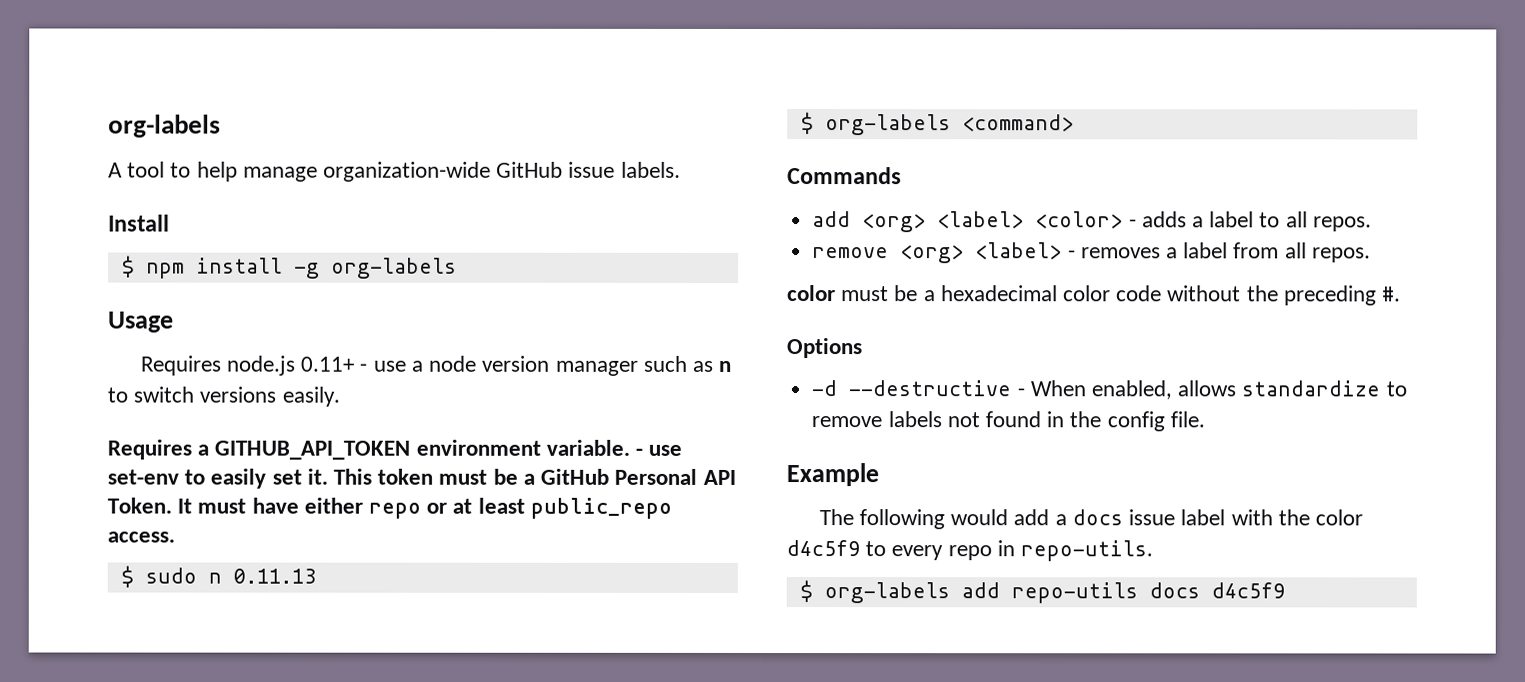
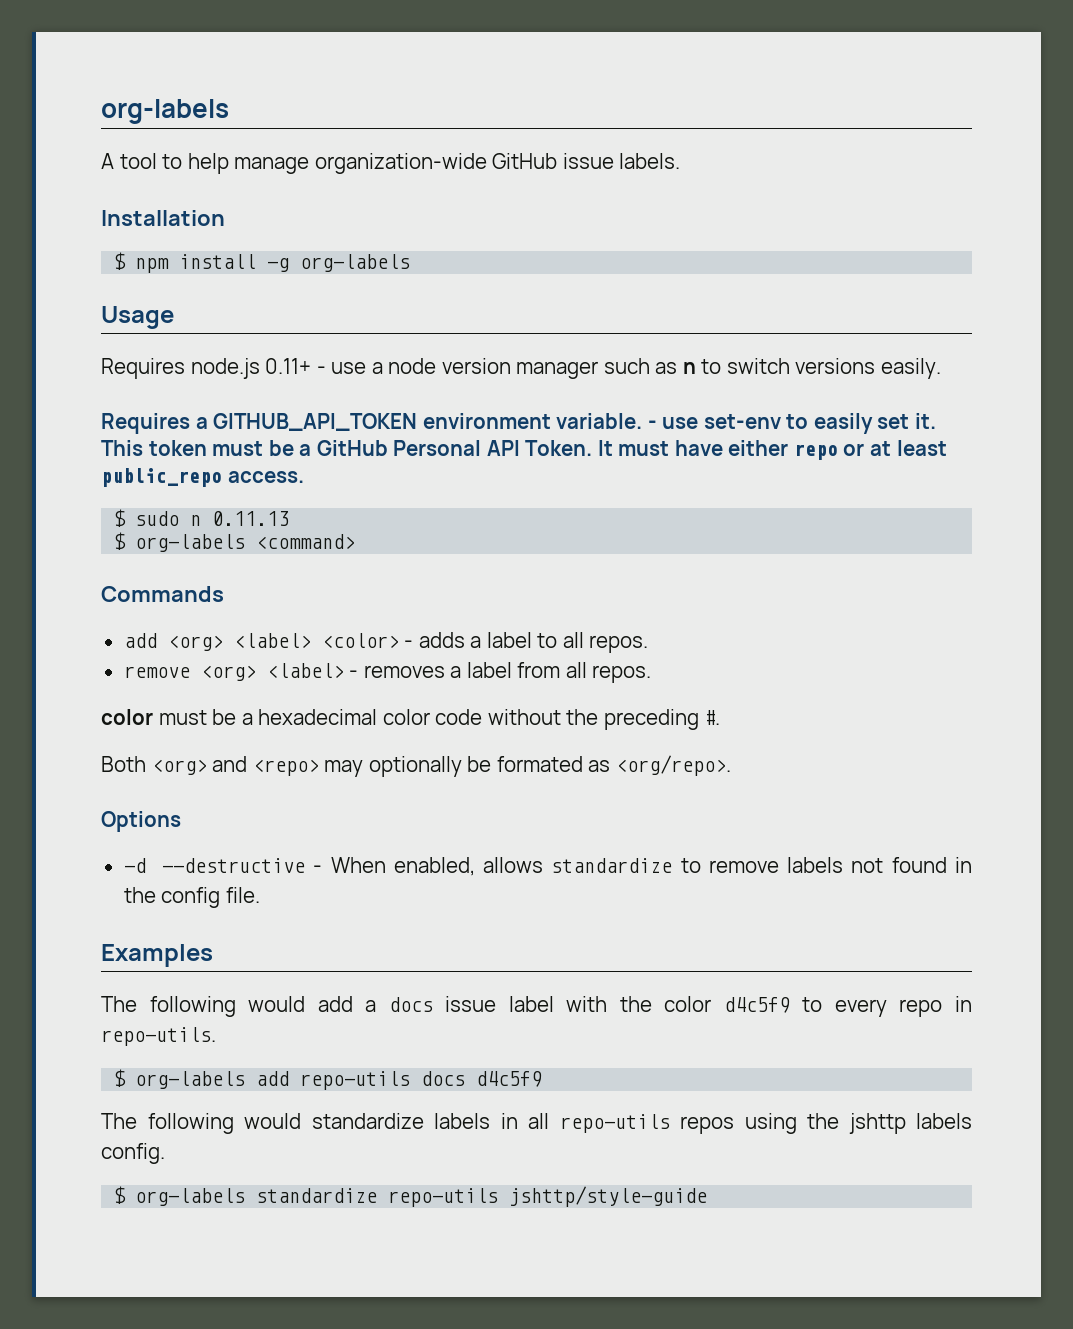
[108,214,170,232] Install -> [101,210,225,226] Installation
(1402, 294) none -> [101,755,731,777] // Both <org> and <repo> may optionally be formated as <org/repo>.
[786,463,879,487] Example -> [101,944,213,967] Examples
(1285, 590) none -> [101,1113,972,1134] [101,1143,165,1164] [113,1186,708,1207] // The following would standardize labels in all repo-utils repos using the jshttp labels config. // $ org-labels standardize repo-utils jshttp/style-guide

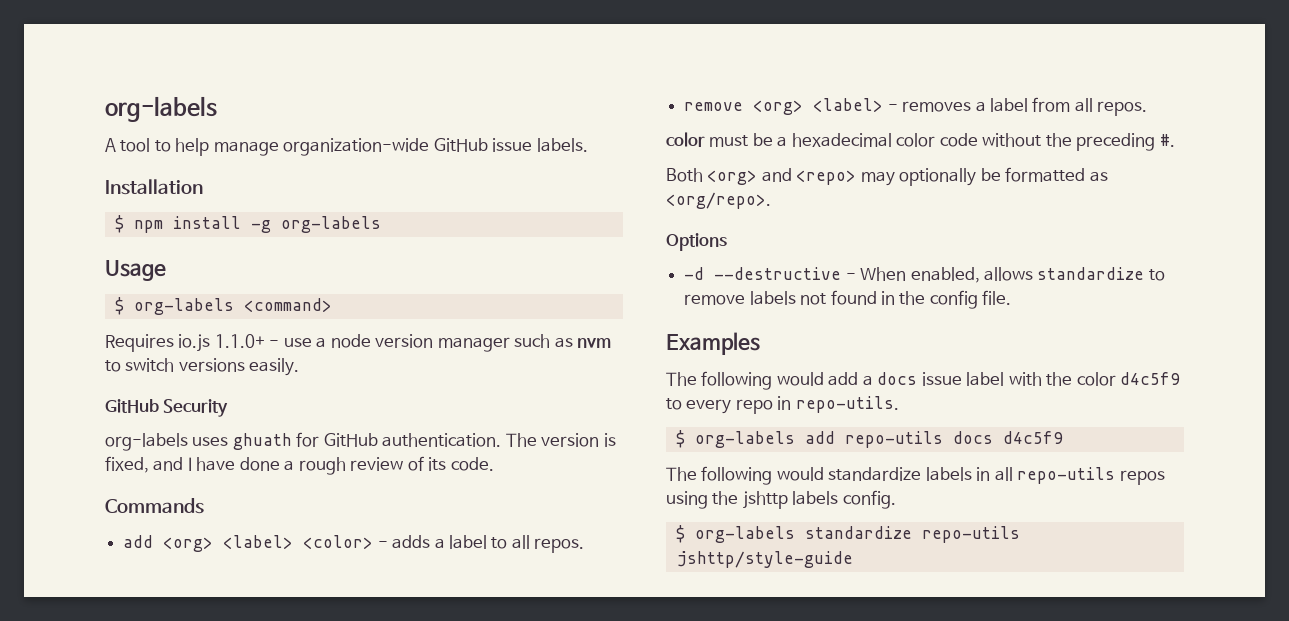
[101,358,312,379] // Requires node.js 0.11+ -> [114,297,332,315] [105,334,265,352] // $ org-labels <command> // Requires io.js 1.1.0+
[682,362,696,374] n -> [576,338,611,348] nvm
[101,413,936,434] [101,440,947,460] [101,468,304,487] [113,509,290,527] [113,532,356,552] Requires a GITHUB_API_TOKEN environment variable. - use set-env to easily set it. This token must be a GitHub Personal API Token. It must have either repo or at least public_repo access. // $ sudo n 0.11.13 // $ org-labels <command> -> [105,399,229,417] [105,432,616,451] [105,456,494,475] GitHub Security // org-labels uses ghuath for GitHub authentication. The version is fixed, and I have done a rough review of its code.
[496,756,583,772] formated -> [1005,167,1086,182] formatted

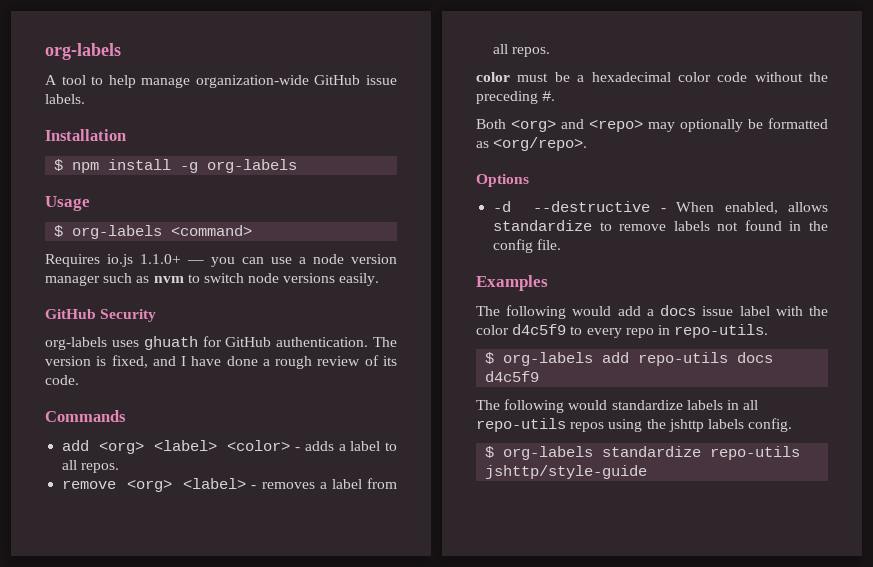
[269,340,280,347] - -> [187,257,264,267] — you can
(175, 365) none -> [248,273,280,283] node

